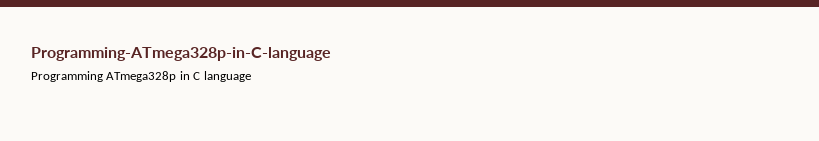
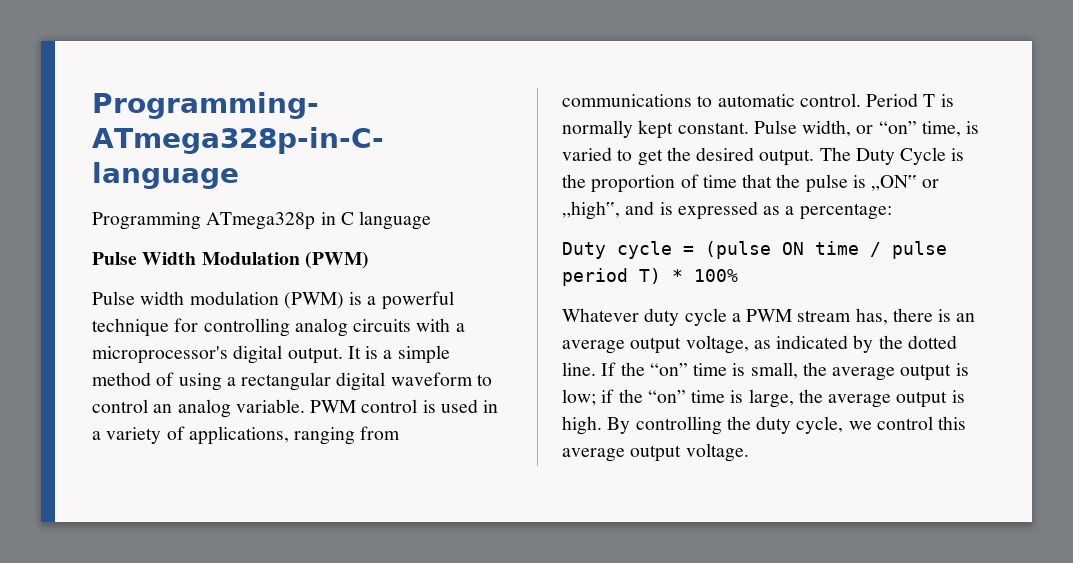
(251, 76) none -> [92,251,369,269] [92,291,454,310] [92,318,465,337] [92,345,450,364] [92,372,492,391] [92,399,499,418] [92,426,401,445] [562,93,954,107] [562,120,980,139] [562,147,965,166] [562,174,940,193] [562,201,892,220] [562,241,947,259] [562,268,738,286] [562,308,976,326] [562,335,957,354] [562,362,969,381] [562,389,965,408] [562,416,967,435] [562,443,749,462] // Pulse Width Modulation (PWM) // Pulse width modulation (PWM) is a powerful technique for controlling analog circuits with a microprocessor's digital output. It is a simple method of using a rectangular digital waveform to control an analog variable. PWM control is used in a variety of applications, ranging from communications to automatic control. Period T is normally kept constant. Pulse width, or “on” time, is varied to get the desired output. The Duty Cycle is the proportion of time that the pulse is „ON‟ or „high‟, and is expressed as a percentage: // Duty cycle = (pulse ON time / pulse period T) * 100% // Whatever duty cycle a PWM stream has, there is an average output voltage, as indicated by the dotted line. If the “on” time is small, the average output is low; if the “on” time is large, the average output is high. By controlling the duty cycle, we control this average output voltage.

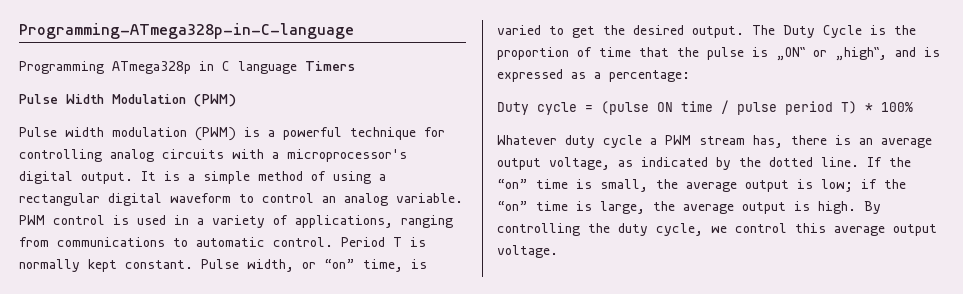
(432, 220) none -> [305,61,355,71] Timers

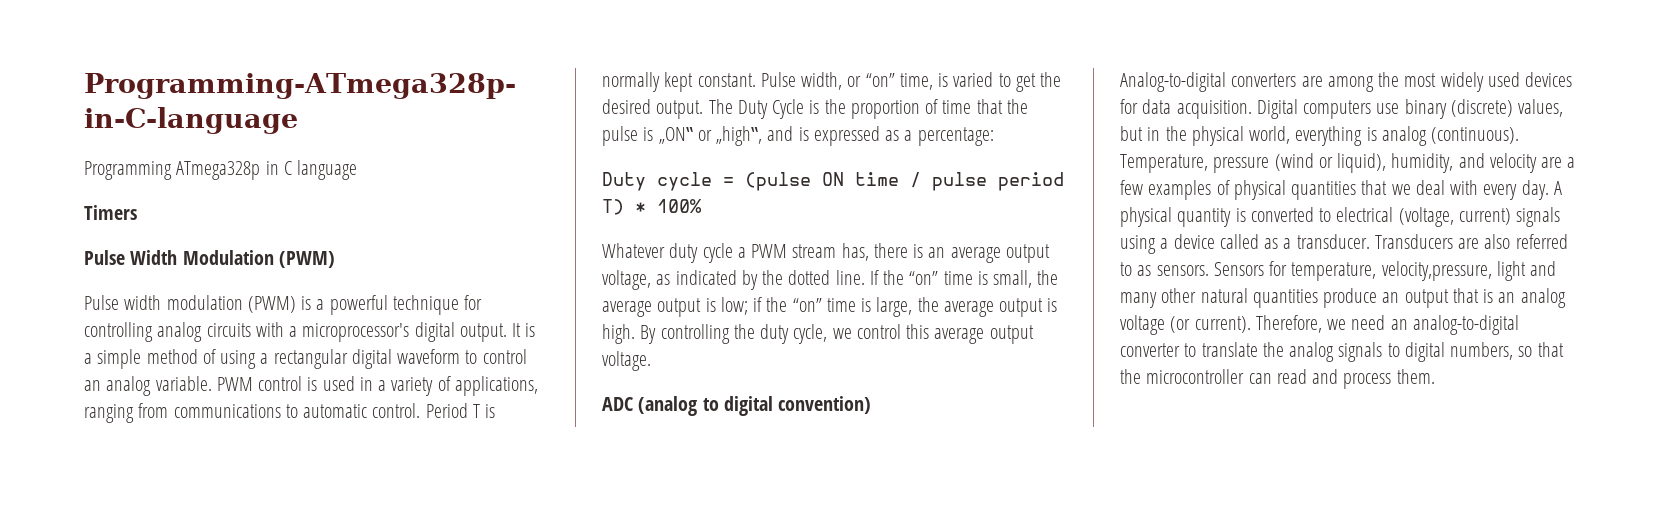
(297, 67) none -> (358, 170) //
(558, 251) none -> [602,396,872,416] [1120,72,1573,92] [1120,99,1564,119] [1120,126,1520,146] [1120,153,1576,173] [1120,180,1562,200] [1120,207,1561,227] [1120,234,1568,254] [1120,261,1557,281] [1120,288,1566,308] [1120,315,1519,335] [1120,342,1564,362] [1120,369,1435,389] // ADC (analog to digital convention) // Analog-to-digital converters are among the most widely used devices for data acquisition. Digital computers use binary (discrete) values, but in the physical world, everything is analog (continuous). Temperature, pressure (wind or liquid), humidity, and velocity are a few examples of physical quantities that we deal with every day. A physical quantity is converted to electrical (voltage, current) signals using a device called as a transducer. Transducers are also referred to as sensors. Sensors for temperature, velocity,pressure, light and many other natural quantities produce an output that is an analog voltage (or current). Therefore, we need an analog-to-digital converter to translate the analog signals to digital numbers, so that the microcontroller can read and process them.

